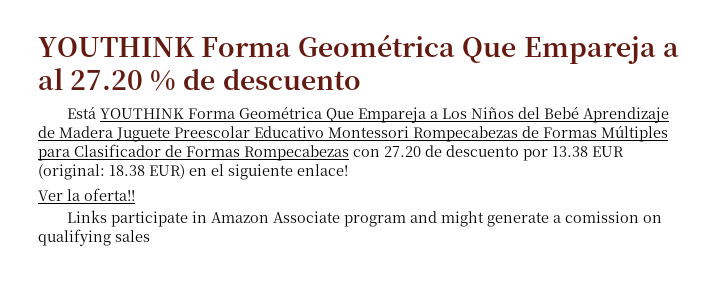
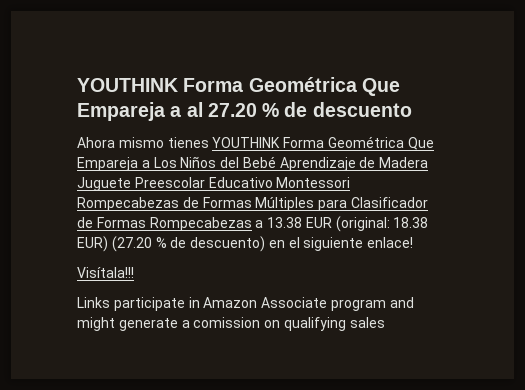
[66,106,96,119] Está -> [77,137,209,148] Ahora mismo tienes
[353,145,548,161] con 27.20 de descuento por -> [255,220,264,228] a
(185, 171) none -> [111,236,266,252] (27.20 % de descuento)
[38,188,135,201] Ver la oferta!! -> [77,267,134,278] Visítala!!!

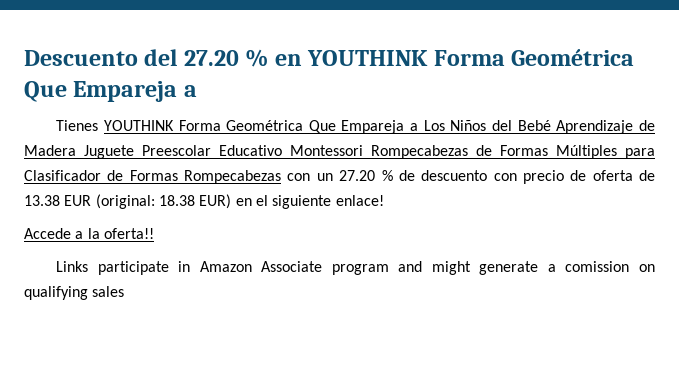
[77,77,400,96] [77,102,412,121] [77,137,209,148] YOUTHINK Forma Geométrica Que Empareja a al 27.20 % de descuento // Ahora mismo tienes -> [24,49,635,67] [24,81,197,102] [56,120,99,131] Descuento del 27.20 % en YOUTHINK Forma Geométrica Que Empareja a // Tienes
[255,220,264,228] a -> [287,170,655,184] con un 27.20 % de descuento con precio de oferta de
[111,236,266,252] (27.20 % de descuento) -> (232, 201) none
[77,267,134,278] Visítala!!! -> [24,228,154,239] Accede a la oferta!!

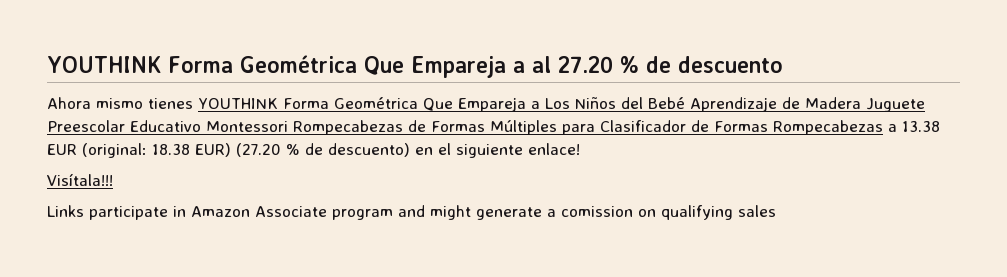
[24,49,635,67] [24,81,197,102] [56,120,99,131] Descuento del 27.20 % en YOUTHINK Forma Geométrica Que Empareja a // Tienes -> [47,55,783,78] [47,97,193,109] YOUTHINK Forma Geométrica Que Empareja a al 27.20 % de descuento // Ahora mismo tienes
[287,170,655,184] con un 27.20 % de descuento con precio de oferta de -> [888,124,897,132] a
(232, 201) none -> [236,143,410,157] (27.20 % de descuento)
[24,228,154,239] Accede a la oferta!! -> [47,173,113,186] Visítala!!!

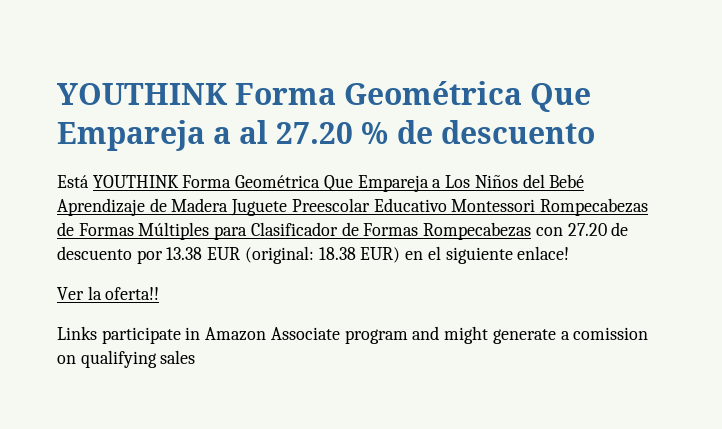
[47,97,193,109] Ahora mismo tienes -> [57,175,89,188] Está
[888,124,897,132] a -> [535,222,629,236] [57,246,163,264] con 27.20 de descuento por
[236,143,410,157] (27.20 % de descuento) -> (401, 255) none
[47,173,113,186] Visítala!!! -> [57,286,160,300] Ver la oferta!!

